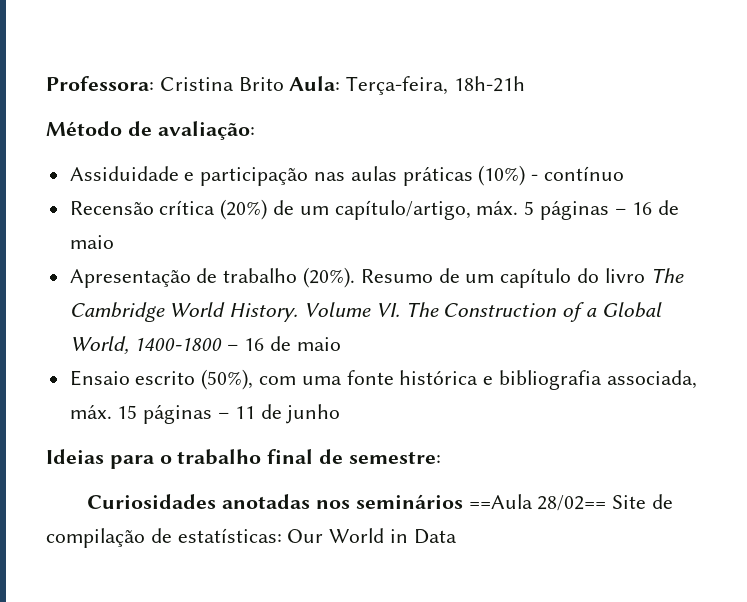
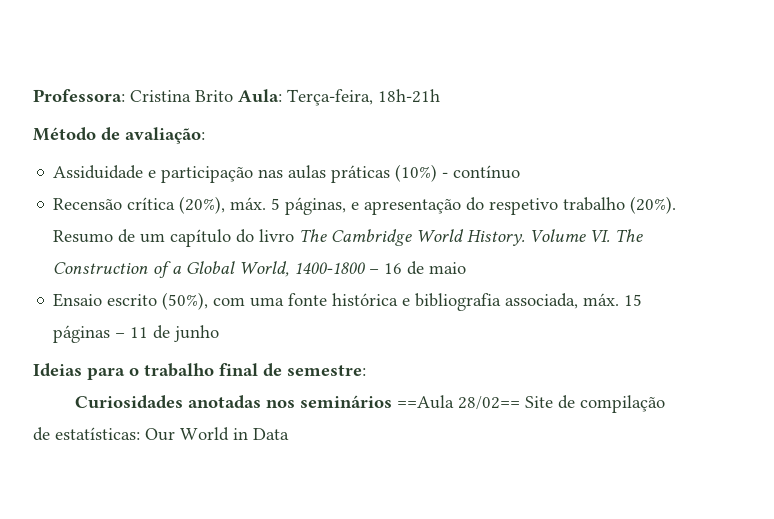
[220,199,679,220] [69,235,114,249] [69,268,218,288] (20%) de um capítulo/artigo, máx. 5 páginas – 16 de maio // Apresentação de -> [179,196,559,215] (20%), máx. 5 páginas, e apresentação do respetivo

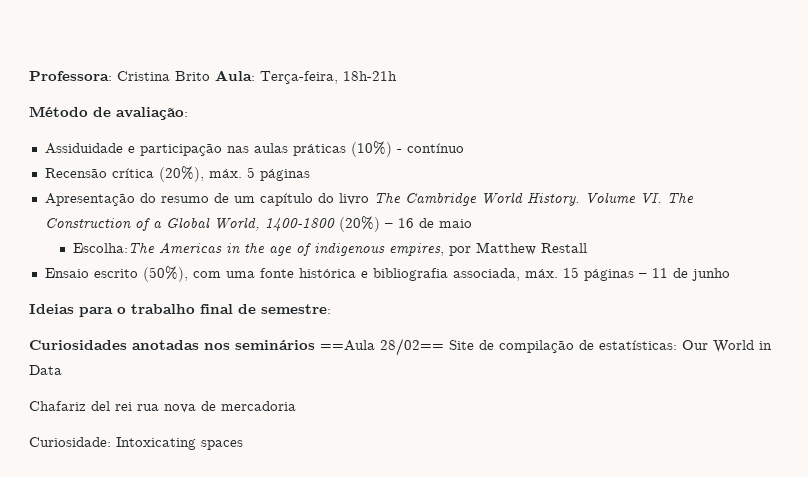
[285,196,677,215] [53,230,114,243] páginas, e apresentação do respetivo trabalho (20%). Resumo -> [259,169,310,181] [44,193,209,206] páginas // Apresentação do resumo
(367, 268) none -> [338,216,380,232] (20%)
(467, 268) none -> [73,242,588,256] // Escolha:The Americas in the age of indigenous empires, por Matthew Restall
(289, 434) none -> [29,401,296,413] [29,437,243,450] // Chafariz del rei rua nova de mercadoria // Curiosidade: Intoxicating spaces

